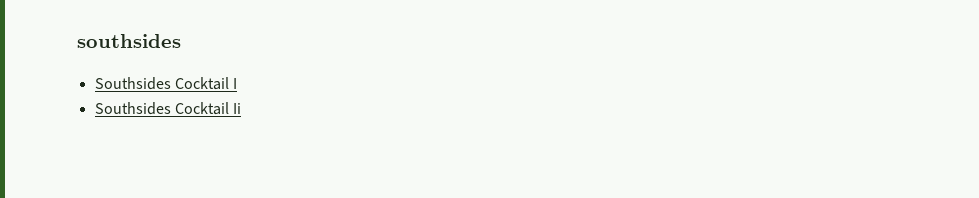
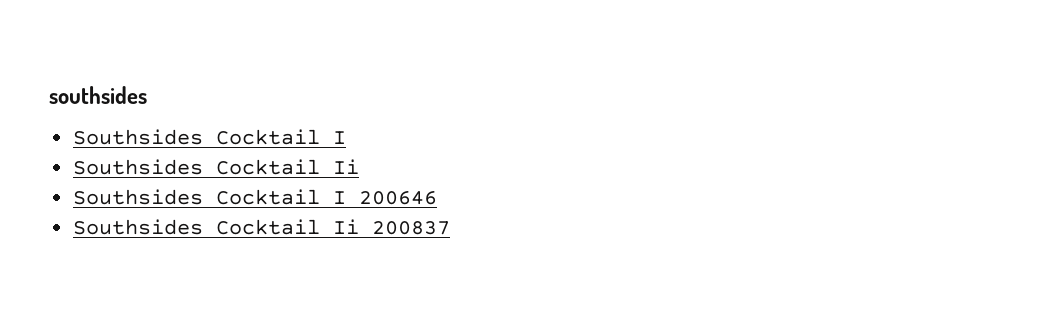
(242, 108) none -> [73,189,438,205] [73,219,451,235] // Southsides Cocktail I 200646 // Southsides Cocktail Ii 200837

